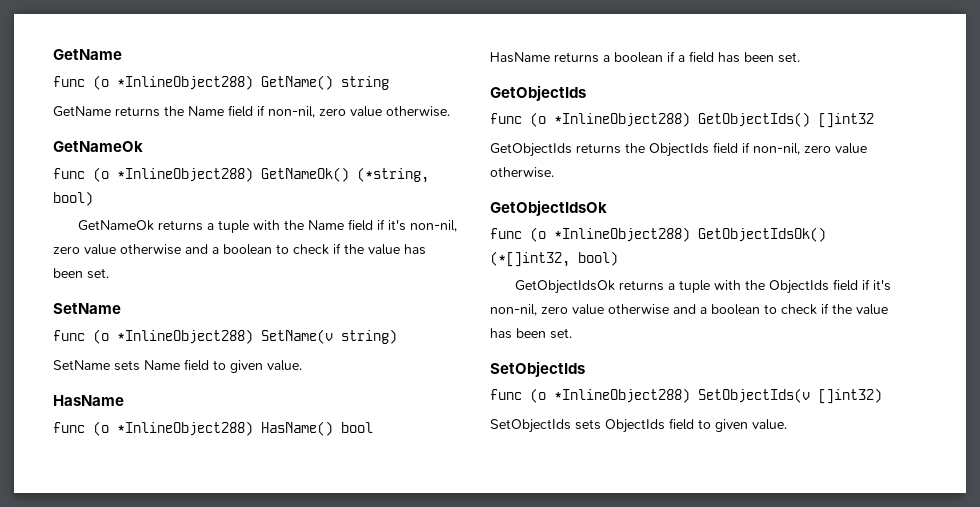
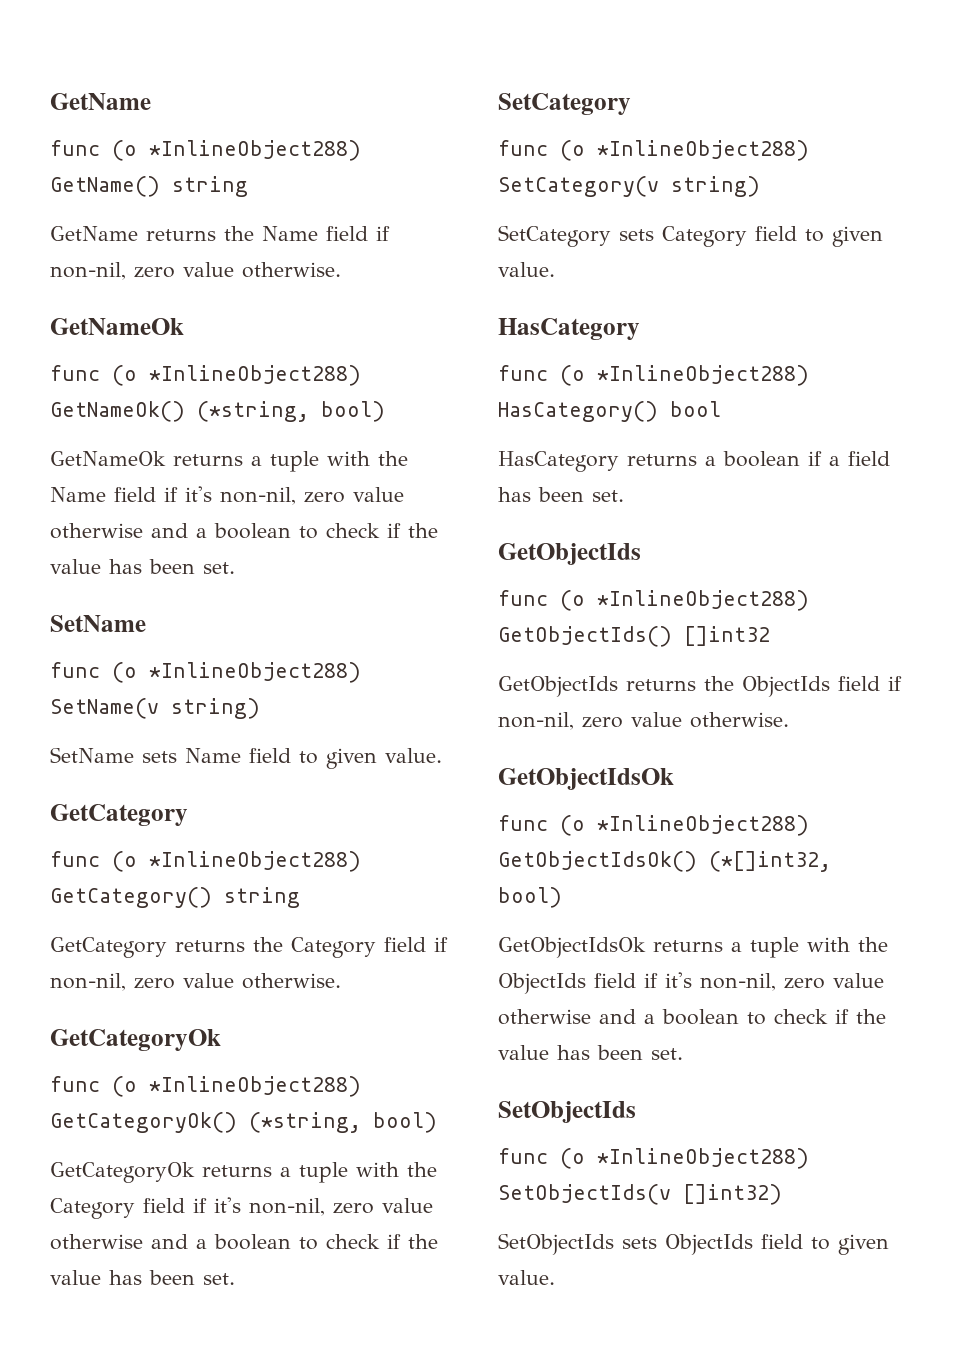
[53,395,124,406] [53,421,333,436] HasName // func (o *InlineObject288) HasName() -> [50,804,188,826] [50,851,361,872] [50,887,300,908] [50,937,448,958] [50,973,341,991] [50,1029,221,1051] [50,1076,361,1097] [50,1112,437,1133] [50,1162,437,1183] [50,1197,433,1219] [50,1234,438,1250] [50,1270,235,1285] [498,93,631,115] [498,140,809,161] [498,176,760,197] [498,225,883,247] [498,262,555,277] [498,318,640,340] [498,365,809,386] [498,401,658,422] GetCategory // func (o *InlineObject288) GetCategory() string // GetCategory returns the Category field if non-nil, zero value otherwise. // GetCategoryOk // func (o *InlineObject288) GetCategoryOk() (*string, bool) // GetCategoryOk returns a tuple with the Category field if it's non-nil, zero value otherwise and a boolean to check if the value has been set. // SetCategory // func (o *InlineObject288) SetCategory(v string) // SetCategory sets Category field to given value. // HasCategory // func (o *InlineObject288) HasCategory()
[490,52,550,63] HasName -> [498,451,619,472] HasCategory

